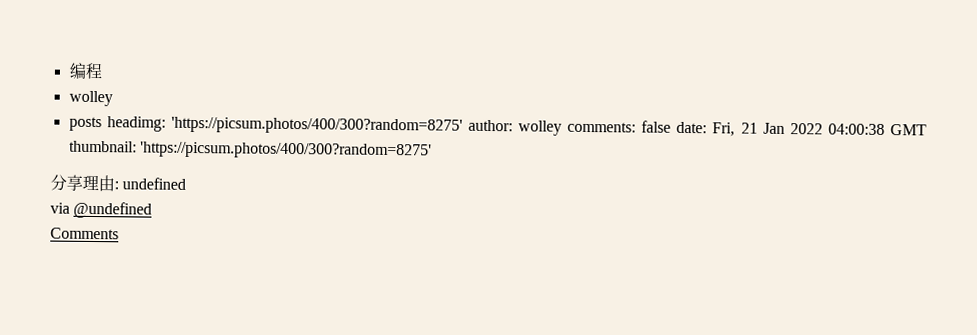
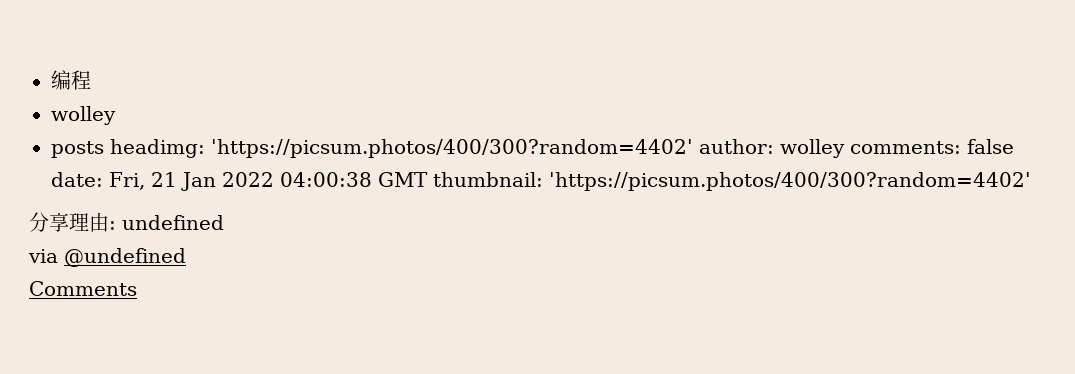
[170,116,463,135] 'https://picsum.photos/400/300?random=8275' -> [211,139,693,158] 'https://picsum.photos/400/300?random=4402'
[139,141,432,160] 'https://picsum.photos/400/300?random=8275' -> [549,172,1031,191] 'https://picsum.photos/400/300?random=4402'

